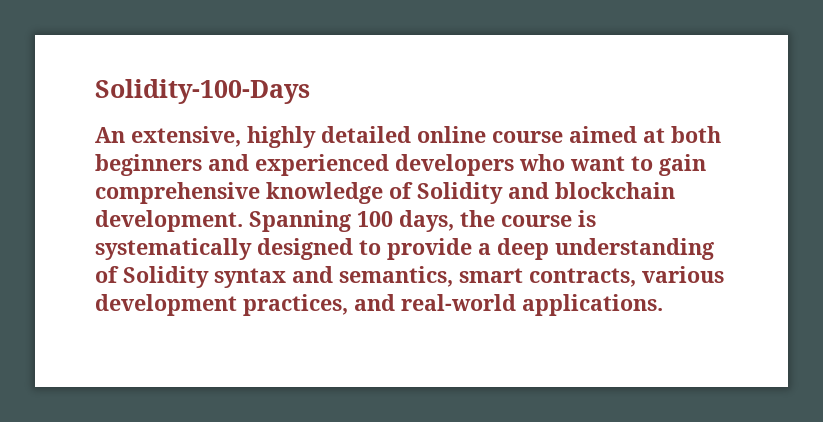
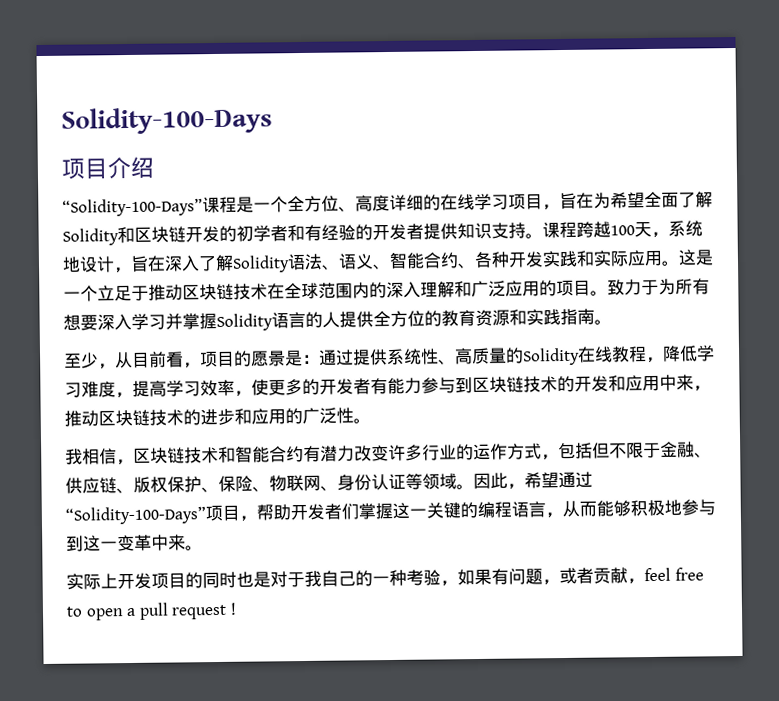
[95,126,721,148] [95,154,706,176] [95,182,675,204] [95,210,596,232] [95,238,714,260] [95,266,724,288] [95,294,663,316] An extensive, highly detailed online course aimed at both beginners and experienced developers who want to gain comprehensive knowledge of Solidity and blockchain development. Spanning 100 days, the course is systematically designed to provide a deep understanding of Solidity syntax and semantics, smart contracts, various development practices, and real-world applications. -> [61,156,155,180] [62,191,713,217] [62,220,703,246] [62,249,714,274] [63,278,710,302] [63,308,612,331] [64,345,715,370] [64,374,711,399] [64,407,371,427] [65,441,712,466] [65,471,593,494] [65,499,716,525] [66,534,203,552] [66,567,704,590] [66,602,237,621] 项目介绍 // “Solidity-100-Days”课程是一个全方位、高度详细的在线学习项目，旨在为希望全面了解Solidity和区块链开发的初学者和有经验的开发者提供知识支持。课程跨越100天，系统地设计，旨在深入了解Solidity语法、语义、智能合约、各种开发实践和实际应用。这是一个立足于推动区块链技术在全球范围内的深入理解和广泛应用的项目。致力于为所有想要深入学习并掌握Solidity语言的人提供全方位的教育资源和实践指南。 // 至少，从目前看，项目的愿景是：通过提供系统性、高质量的Solidity在线教程，降低学习难度，提高学习效率，使更多的开发者有能力参与到区块链技术的开发和应用中来，推动区块链技术的进步和应用的广泛性。 // 我相信，区块链技术和智能合约有潜力改变许多行业的运作方式，包括但不限于金融、供应链、版权保护、保险、物联网、身份认证等领域。因此，希望通过“Solidity-100-Days”项目，帮助开发者们掌握这一关键的编程语言，从而能够积极地参与到这一变革中来。 // 实际上开发项目的同时也是对于我自己的一种考验，如果有问题，或者贡献，feel free to open a pull request !

